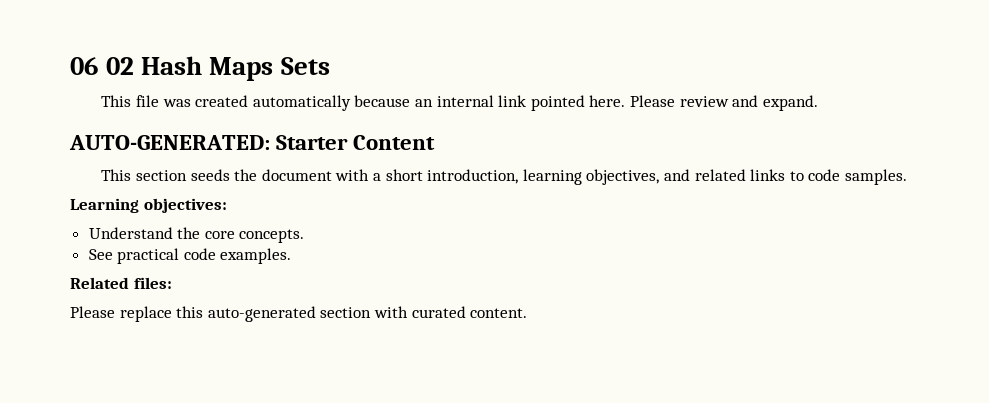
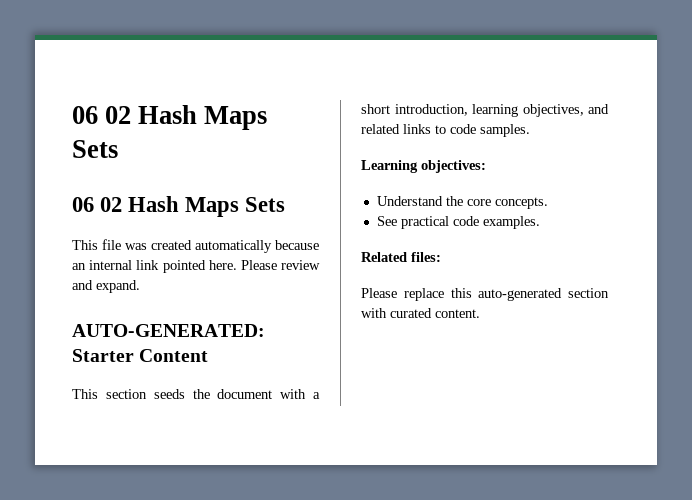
[70,56,330,81] 06 02 Hash Maps Sets -> [72,105,268,130] [72,140,118,158] [72,196,286,217] 06 02 Hash Maps Sets // 06 02 Hash Maps Sets

